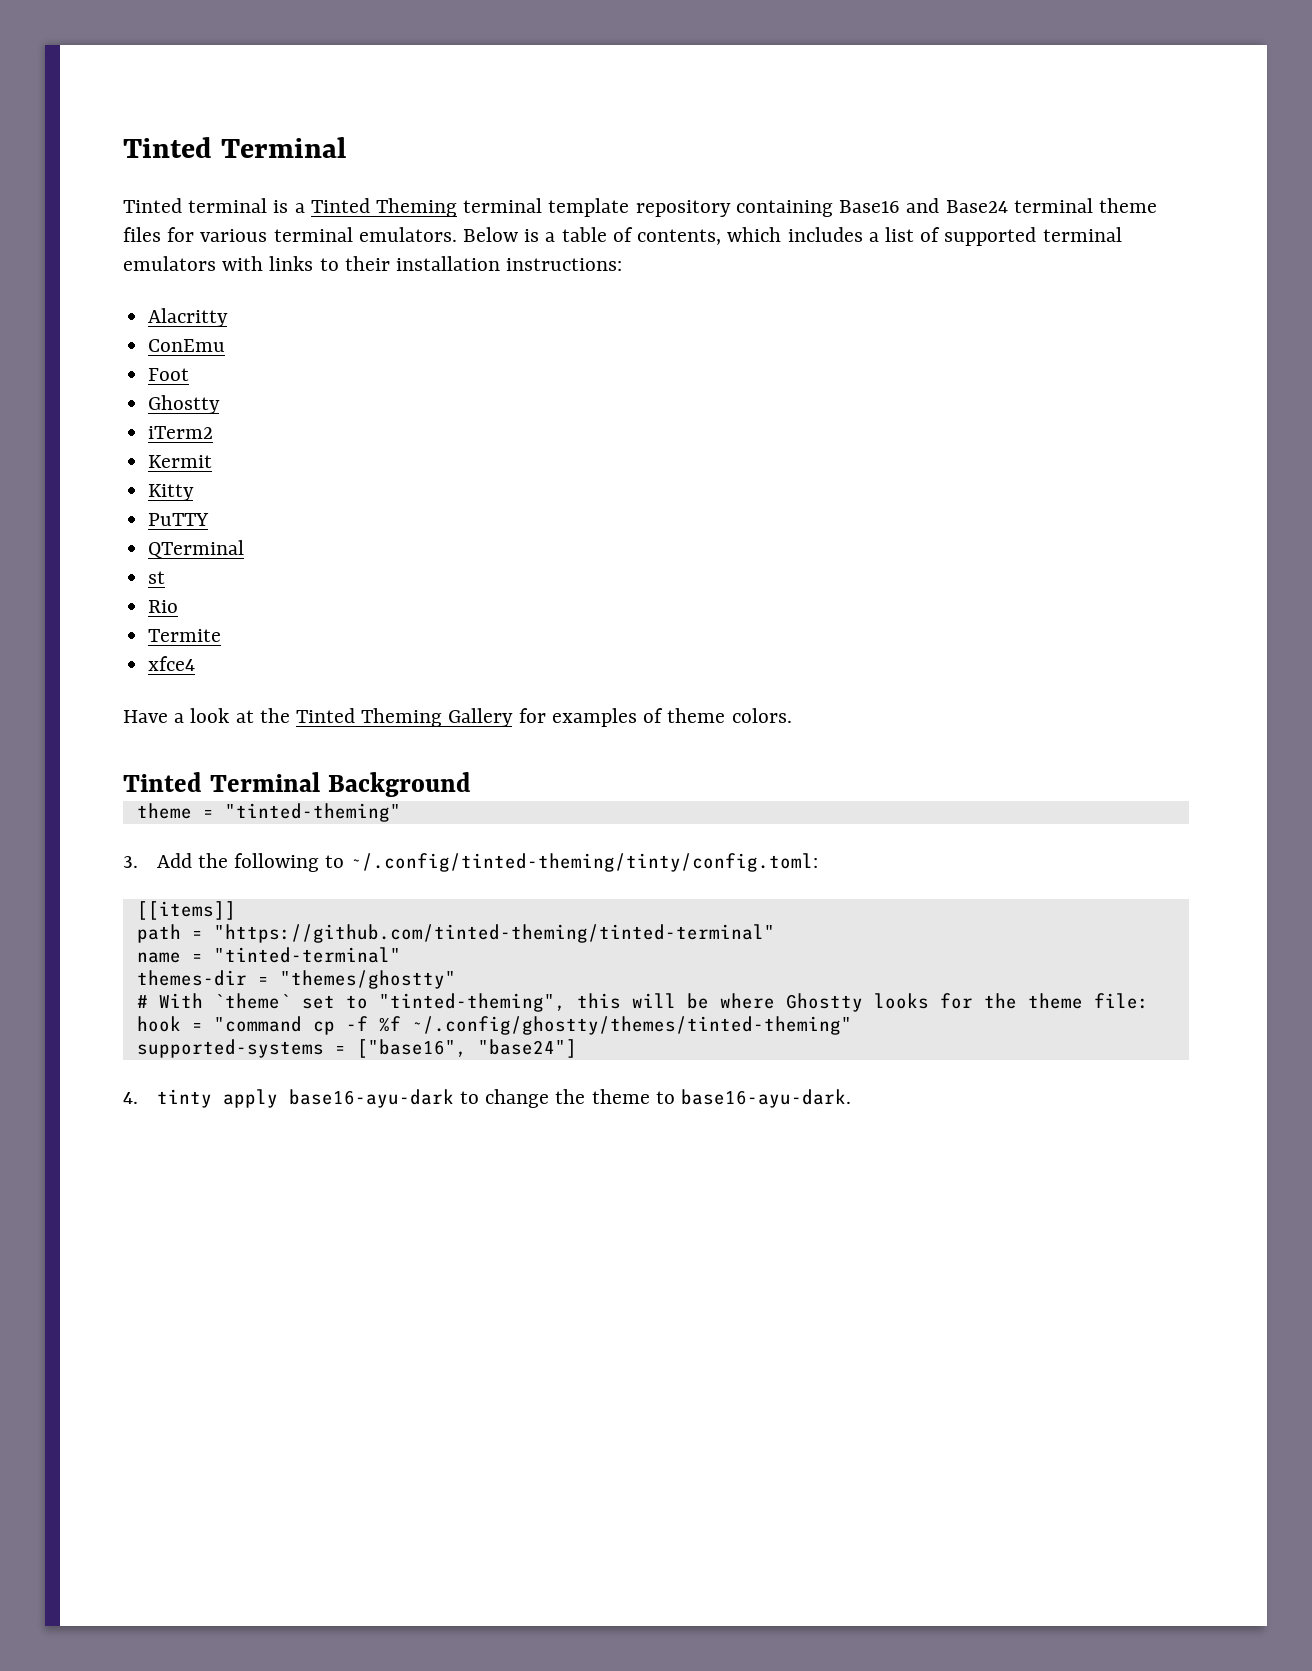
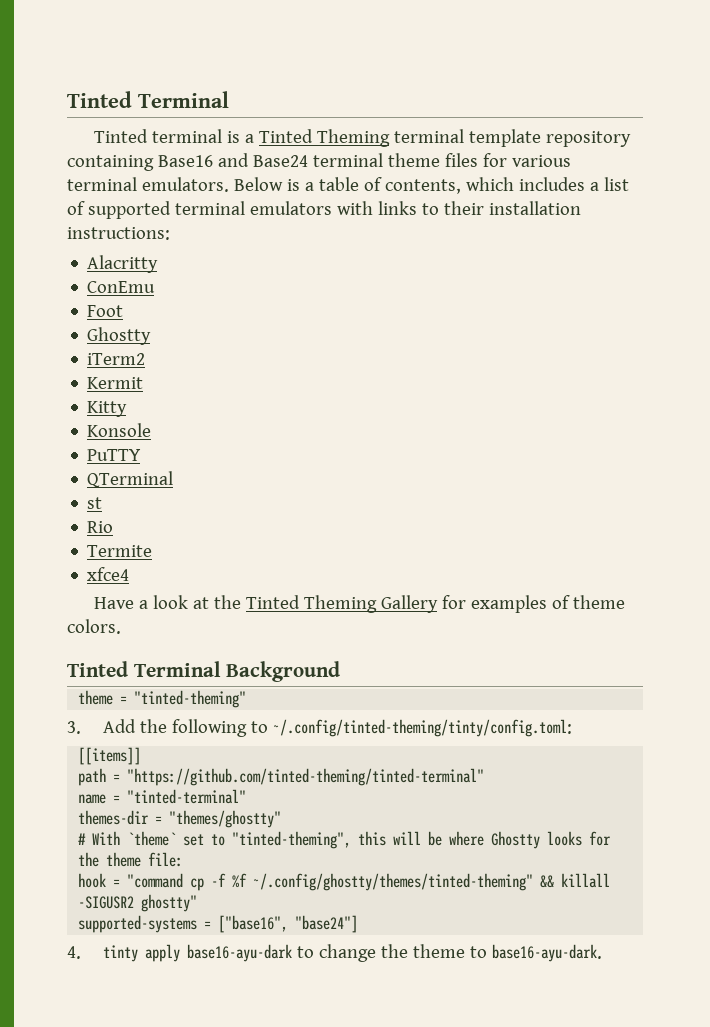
(195, 492) none -> [87,423,152,437] // Konsole
(852, 1025) none -> [540,873,611,888] [78,894,198,912] && killall -SIGUSR2 ghostty"

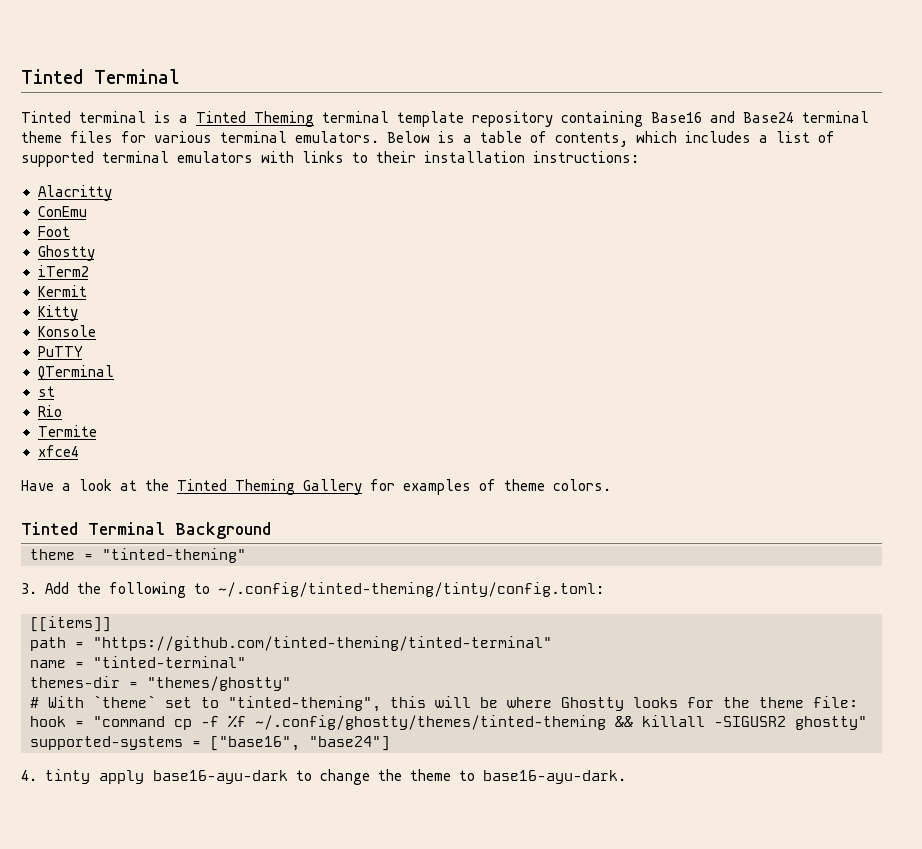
[253,873,534,891] ~/.config/ghostty/themes/tinted-theming" -> [255,715,606,730] ~/.config/ghostty/themes/tinted-theming

